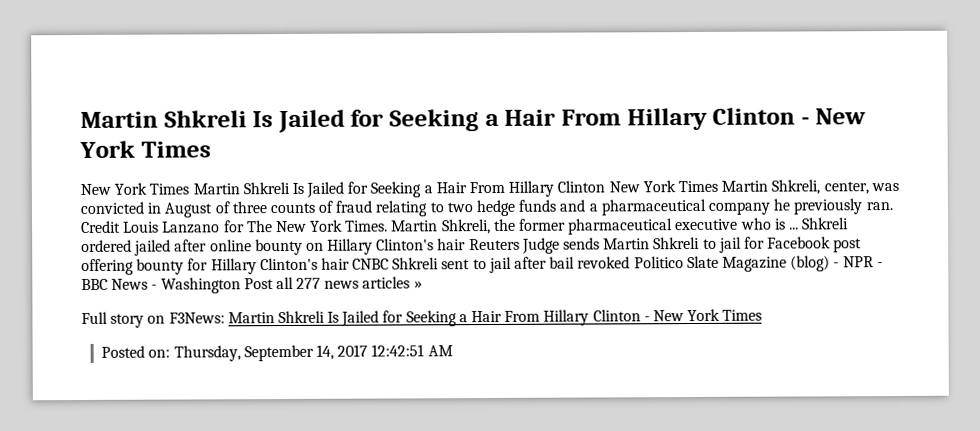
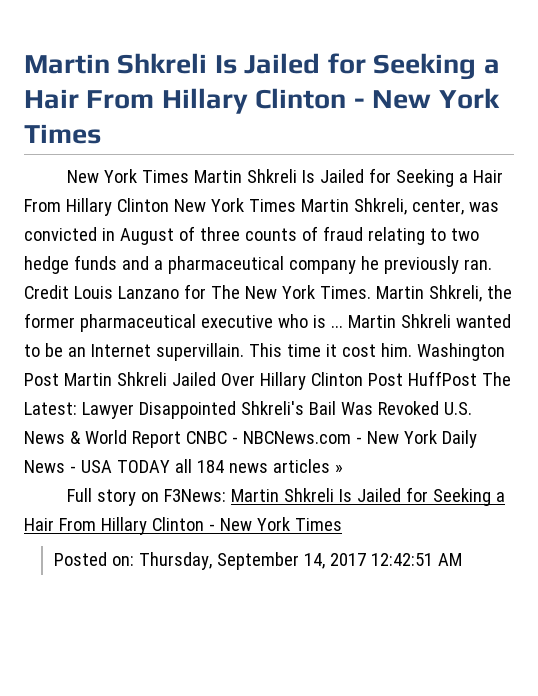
[802,217,850,230] [81,236,863,256] [81,255,883,275] [81,276,322,294] Shkreli ordered jailed after online bounty on Hillary Clinton's hair Reuters Judge sends Martin Shkreli to jail for Facebook post offering bounty for Hillary Clinton's hair CNBC Shkreli sent to jail after bail revoked Politico Slate Magazine (blog) - NPR - BBC News - Washington Post all 277 -> [347,314,511,328] [24,343,505,361] [24,371,511,390] [24,401,472,419] [24,430,477,448] [24,459,224,473] Martin Shkreli wanted to be an Internet supervillain. This time it cost him. Washington Post Martin Shkreli Jailed Over Hillary Clinton Post HuffPost The Latest: Lawyer Disappointed Shkreli's Bail Was Revoked U.S. News & World Report CNBC - NBCNews.com - New York Daily News - USA TODAY all 184

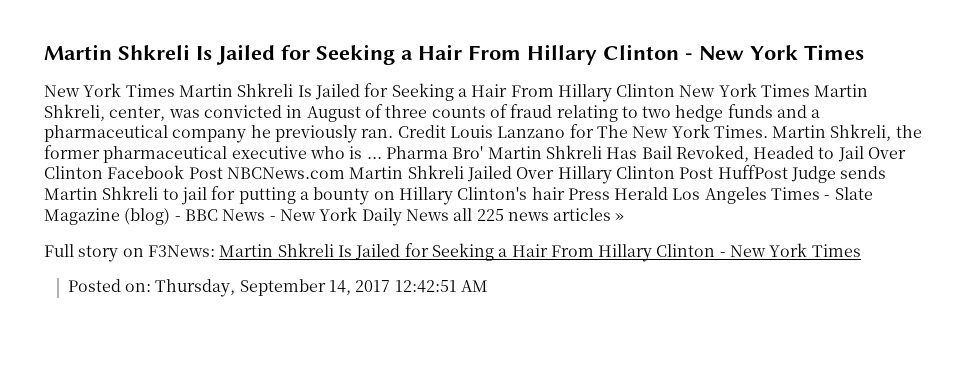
[347,314,511,328] [24,343,505,361] [24,373,59,386] Martin Shkreli wanted to be an Internet supervillain. This time it cost him. Washington Post -> [385,145,907,162] [44,165,345,179] Pharma Bro' Martin Shkreli Has Bail Revoked, Headed to Jail Over Clinton Facebook Post NBCNews.com
[481,372,511,386] [24,401,472,419] [24,430,351,448] The Latest: Lawyer Disappointed Shkreli's Bail Was Revoked U.S. News & World Report CNBC - NBCNews.com -> [790,166,887,183] [44,186,873,205] [44,208,266,225] Judge sends Martin Shkreli to jail for putting a bounty on Hillary Clinton's hair Press Herald Los Angeles Times - Slate Magazine (blog) - BBC News
[69,459,224,473] - USA TODAY all 184 -> [453,208,504,221] all 225

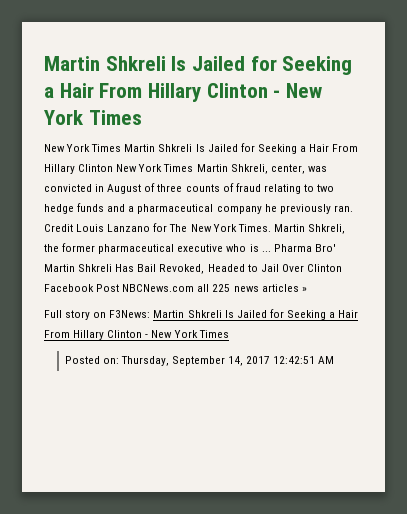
[349,165,887,184] [44,186,873,205] [44,207,449,226] Martin Shkreli Jailed Over Hillary Clinton Post HuffPost Judge sends Martin Shkreli to jail for putting a bounty on Hillary Clinton's hair Press Herald Los Angeles Times - Slate Magazine (blog) - BBC News - New York Daily News -> (195, 288) none

